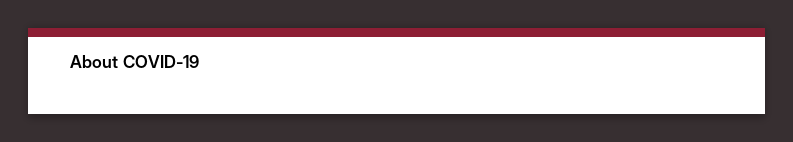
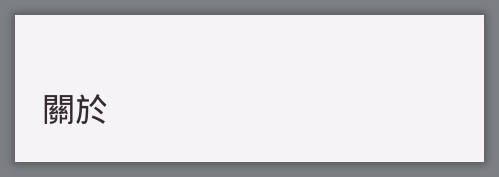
[70,55,199,68] About COVID-19 -> [42,94,108,125] 關於

